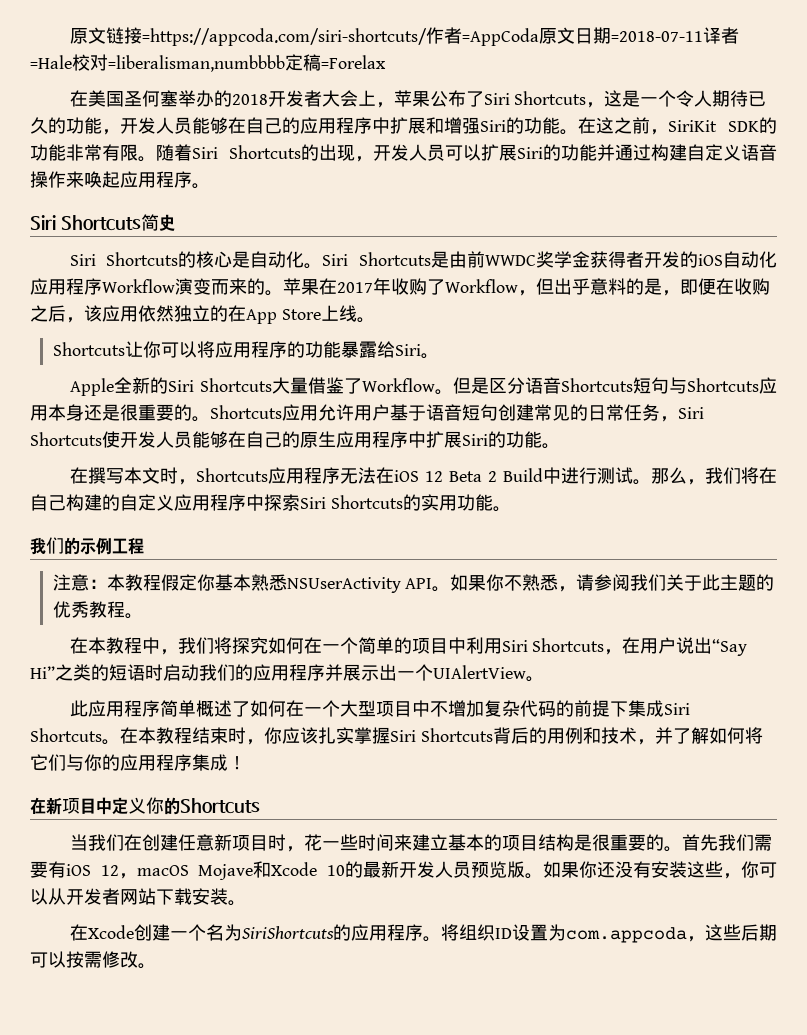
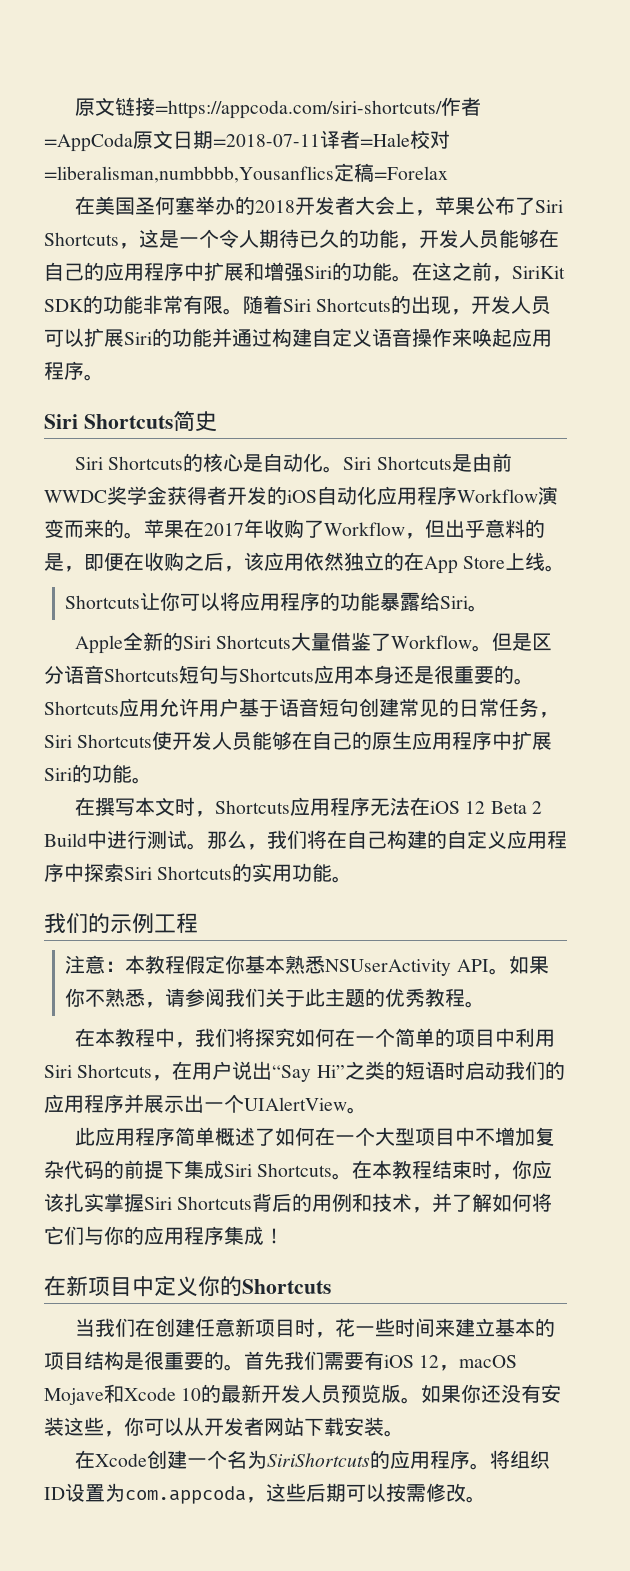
[108,55,285,72] =liberalisman,numbbbb -> [44,166,334,183] =liberalisman,numbbbb,Yousanflics

